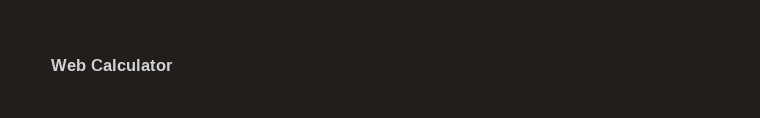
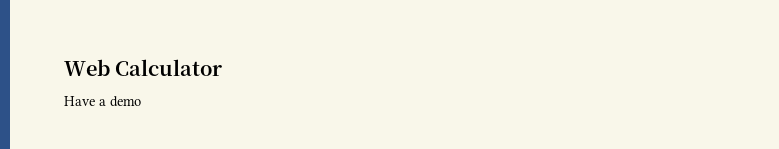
(173, 65) none -> [64,96,141,107] // Have a demo

